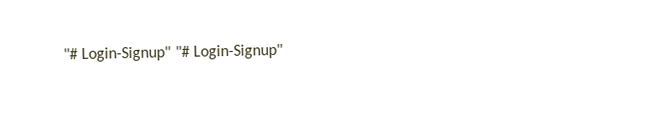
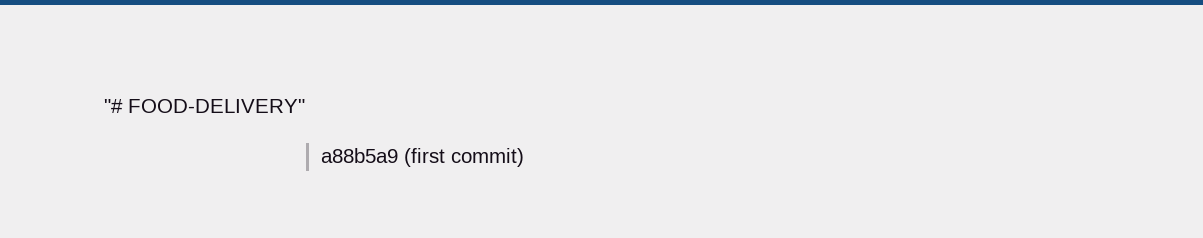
[63,43,283,63] "# Login-Signup" "# Login-Signup" -> [104,99,305,113] [320,148,524,167] "# FOOD-DELIVERY" // a88b5a9 (first commit)

